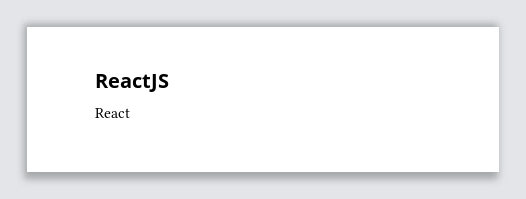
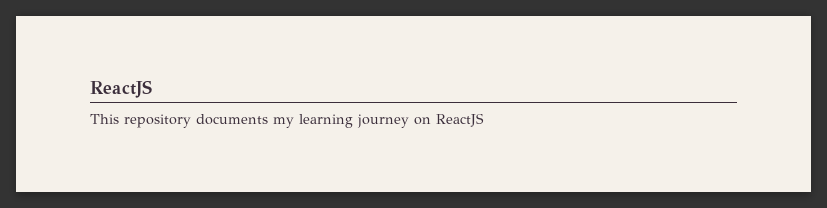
[95,108,130,118] React -> [90,113,484,128] This repository documents my learning journey on ReactJS

